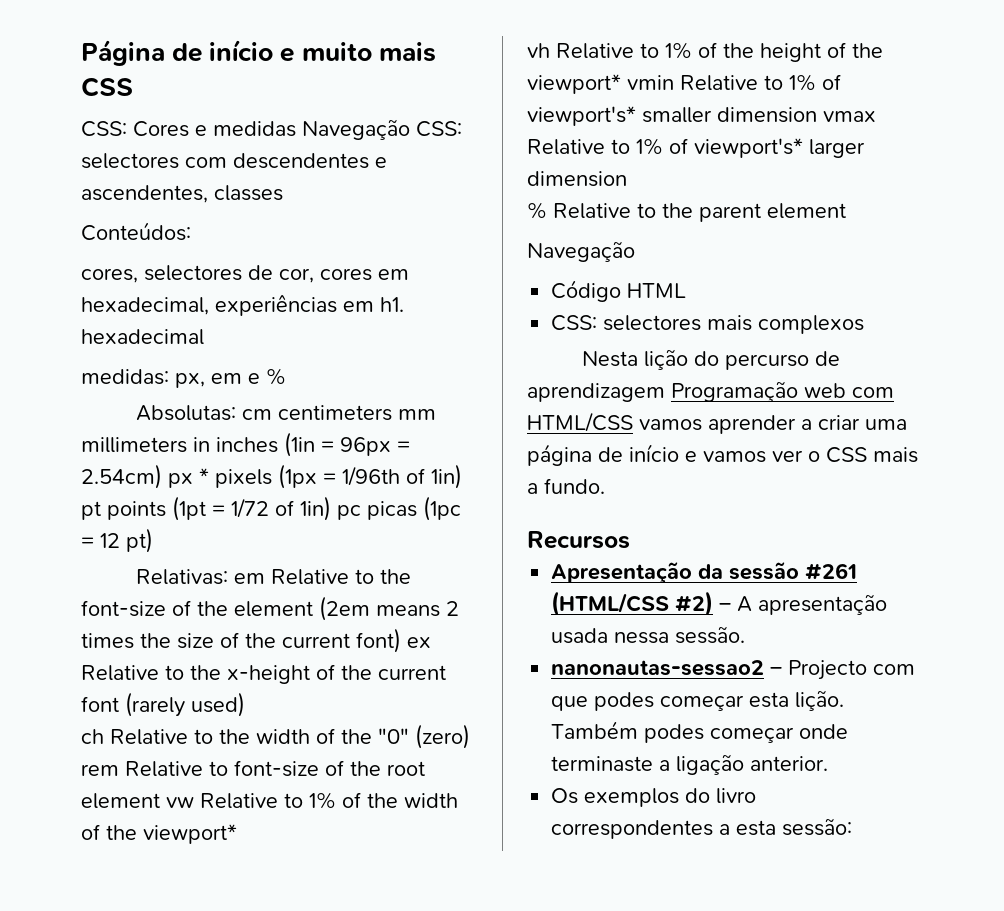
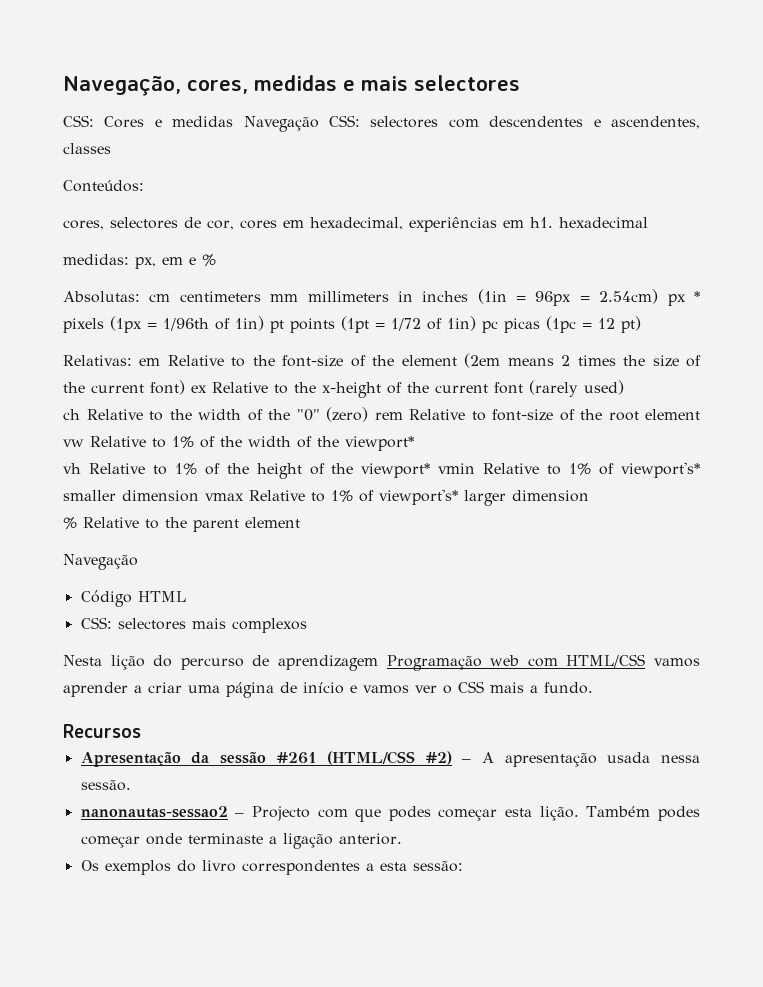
[81,39,436,66] [81,77,133,97] Página de início e muito mais CSS -> [63,75,520,96] Navegação, cores, medidas e mais selectores

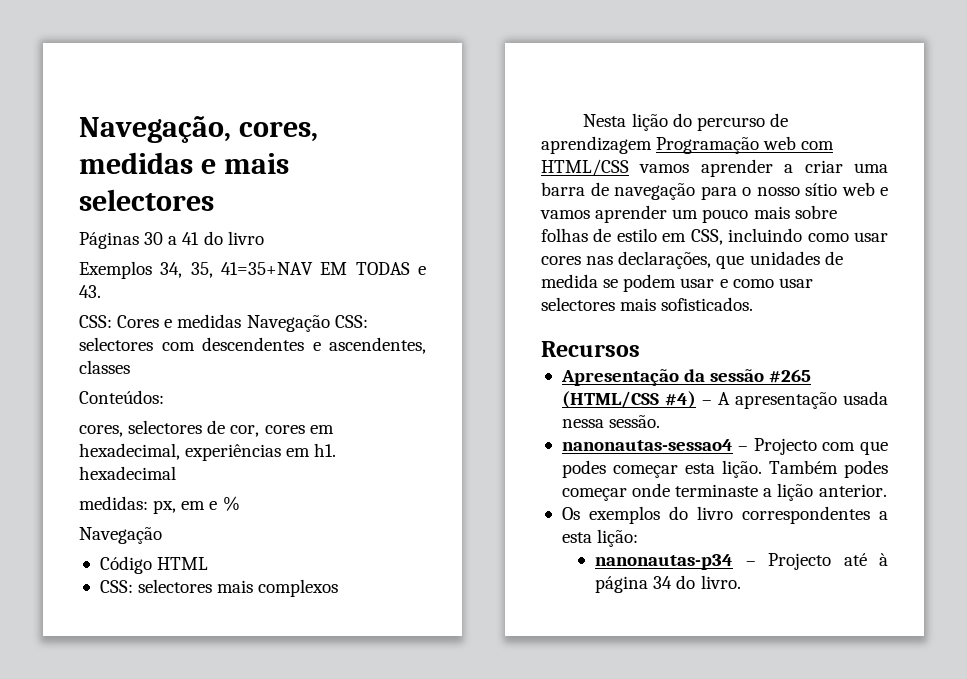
(520, 83) none -> [79,231,264,249] [79,261,426,279] [79,285,101,298] // Páginas 30 a 41 do livro // Exemplos 34, 35, 41=35+NAV EM TODAS e 43.
[63,289,700,306] [63,316,641,333] [63,353,701,368] [63,380,624,398] [63,407,700,422] [63,436,414,451] [63,462,700,479] [63,489,589,506] [63,517,300,532] // Absolutas: cm centimeters mm millimeters in inches (1in = 96px = 2.54cm) px * pixels (1px = 1/96th of 1in) pt points (1pt = 1/72 of 1in) pc picas (1pc = 12 pt) // Relativas: em Relative to the font-size of the element (2em means 2 times the size of the current font) ex Relative to the x-height of the current font (rarely used) // ch Relative to the width of the "0" (zero) rem Relative to font-size of the root element vw Relative to 1% of the width of the viewport* // vh Relative to 1% of the height of the viewport* vmin Relative to 1% of viewport's* smaller dimension vmax Relative to 1% of viewport's* larger dimension // % Relative to the parent element -> (240, 503) none
[226,681,593,698] página de início e vamos ver o CSS mais a fundo. -> [541,182,888,200] [540,205,837,223] [541,228,888,245] [541,251,843,269] [541,274,813,292] [541,297,754,311] barra de navegação para o nosso sítio web e vamos aprender um pouco mais sobre folhas de estilo em CSS, incluindo como usar cores nas declarações, que unidades de medida se podem usar e como usar selectores mais sofisticados.
[276,751,452,765] #261 (HTML/CSS #2) -> [769,369,812,383] [561,391,696,409] #265 (HTML/CSS #4)
[80,806,228,818] nanonautas-sessao2 -> [561,439,733,451] nanonautas-sessao4
[282,833,333,849] ligação -> [777,483,814,501] lição
[412,861,463,872] sessão: -> [597,529,639,547] [595,553,888,570] [595,575,741,593] lição: // nanonautas-p34 – Projecto até à página 34 do livro.

